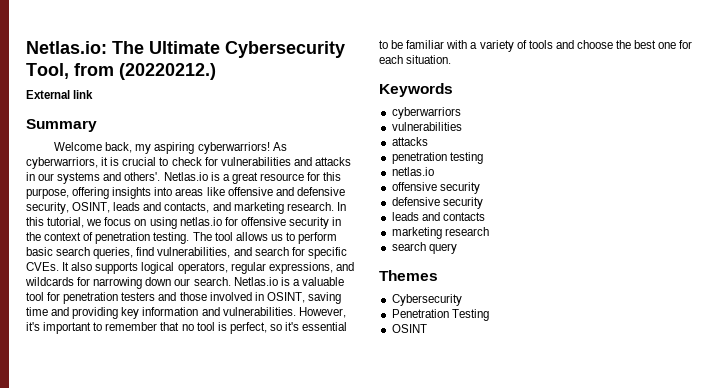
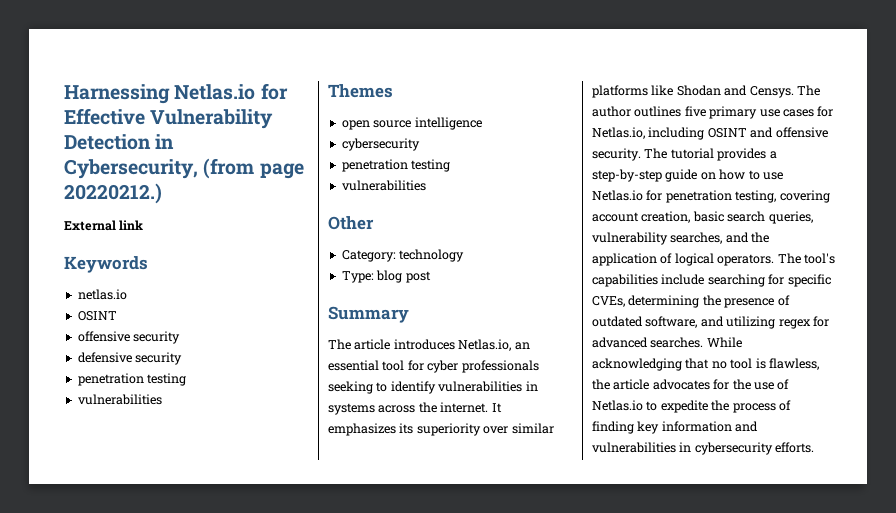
[26,41,345,58] [26,63,216,80] [26,90,94,99] [26,119,97,132] [54,142,287,154] [26,157,351,169] [26,172,342,184] [26,187,345,199] [26,202,346,214] [26,217,342,229] [26,232,338,244] [26,247,347,259] [26,262,354,274] [25,277,344,289] [26,292,341,304] [26,307,346,319] [26,322,348,334] [379,40,693,52] [379,55,452,64] [379,83,453,97] [391,107,461,119] [391,122,462,131] [391,137,428,146] [391,152,483,164] [391,167,434,176] [391,182,480,194] [391,197,483,209] [391,212,485,221] [391,227,489,239] [391,242,457,254] [379,270,438,281] [391,294,462,306] [391,309,489,321] [391,324,427,333] Netlas.io: The Ultimate Cybersecurity Tool, from (20220212.) // External link // Summary // Welcome back, my aspiring cyberwarriors! As cyberwarriors, it is crucial to check for vulnerabilities and attacks in our systems and others'. Netlas.io is a great resource for this purpose, offering insights into areas like offensive and defensive security, OSINT, leads and contacts, and marketing research. In this tutorial, we focus on using netlas.io for offensive security in the context of penetration testing. The tool allows us to perform basic search queries, find vulnerabilities, and search for specific CVEs. It also supports logical operators, regular expressions, and wildcards for narrowing down our search. Netlas.io is a valuable tool for penetration testers and those involved in OSINT, saving time and providing key information and vulnerabilities. However, it's important to remember that no tool is perfect, so it's essential to be familiar with a variety of tools and choose the best one for each situation. // Keywords // cyberwarriors // vulnerabilities // attacks // penetration testing // netlas.io // offensive security // defensive security // leads and contacts // marketing research // search query // Themes // Cybersecurity // Penetration Testing // OSINT -> [64,83,288,104] [64,108,274,129] [64,134,175,150] [64,158,304,179] [64,183,162,204] [64,220,144,231] [64,256,148,273] [77,289,127,300] [77,311,117,321] [77,331,181,344] [77,352,183,365] [77,373,187,386] [77,394,162,405] [328,84,393,98] [341,117,482,130] [341,138,420,151] [341,159,451,172] [341,180,426,191] [328,216,374,230] [341,249,465,262] [341,270,431,283] [328,306,409,323] [328,339,530,351] [328,360,539,373] [328,381,538,394] [328,402,502,415] [328,423,554,436] [592,85,820,98] [592,106,834,119] [592,127,828,140] [592,148,777,161] [592,169,783,182] [592,190,830,203] [592,211,813,224] [592,232,770,245] [592,253,835,266] [592,274,831,287] [592,295,790,308] [592,316,829,329] [592,337,742,348] [592,358,819,371] [592,379,790,390] [592,400,791,413] [592,421,759,434] [592,442,815,455] Harnessing Netlas.io for Effective Vulnerability Detection in Cybersecurity, (from page 20220212.) // External link // Keywords // netlas.io // OSINT // offensive security // defensive security // penetration testing // vulnerabilities // Themes // open source intelligence // cybersecurity // penetration testing // vulnerabilities // Other // Category: technology // Type: blog post // Summary // The article introduces Netlas.io, an essential tool for cyber professionals seeking to identify vulnerabilities in systems across the internet. It emphasizes its superiority over similar platforms like Shodan and Censys. The author outlines five primary use cases for Netlas.io, including OSINT and offensive security. The tutorial provides a step-by-step guide on how to use Netlas.io for penetration testing, covering account creation, basic search queries, vulnerability searches, and the application of logical operators. The tool's capabilities include searching for specific CVEs, determining the presence of outdated software, and utilizing regex for advanced searches. While acknowledging that no tool is flawless, the article advocates for the use of Netlas.io to expedite the process of finding key information and vulnerabilities in cybersecurity efforts.

